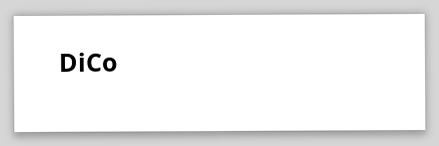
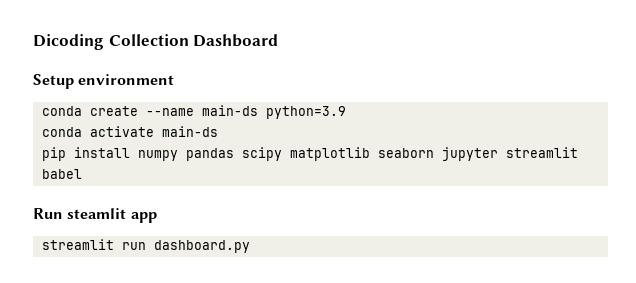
[58,52,117,72] DiCo -> [33,34,279,50] [33,74,175,89] [41,105,346,119] [41,126,218,137] [41,147,578,161] [41,169,82,179] [33,208,157,223] [41,239,250,253] Dicoding Collection Dashboard // Setup environment // conda create --name main-ds python=3.9 // conda activate main-ds // pip install numpy pandas scipy matplotlib seaborn jupyter streamlit babel // Run steamlit app // streamlit run dashboard.py

